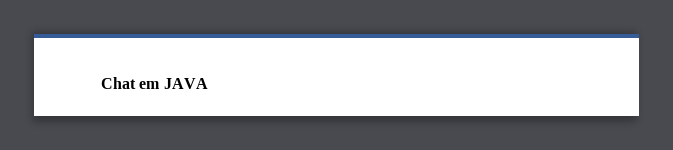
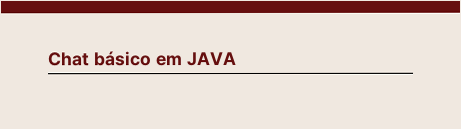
(136, 83) none -> [92,51,152,67] básico

